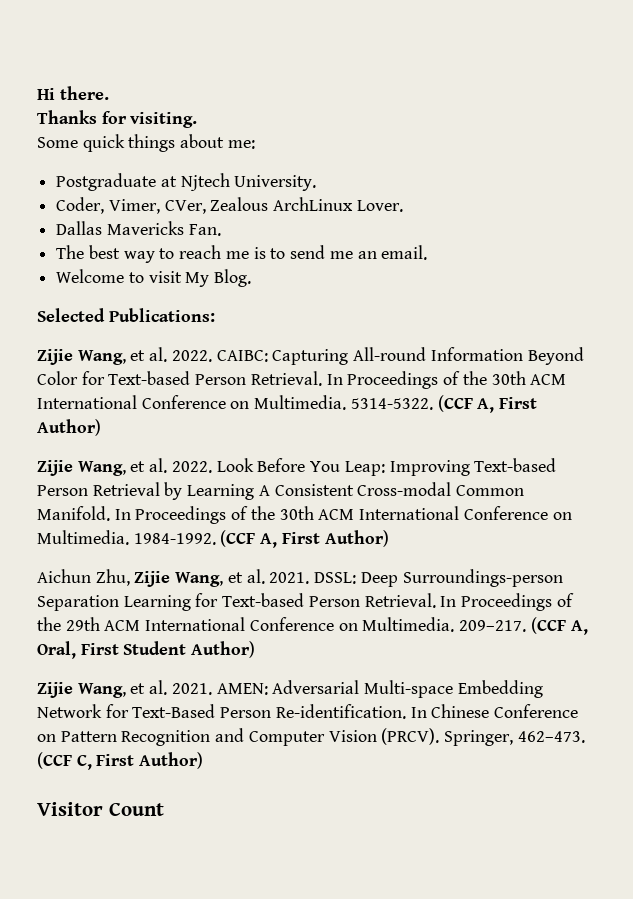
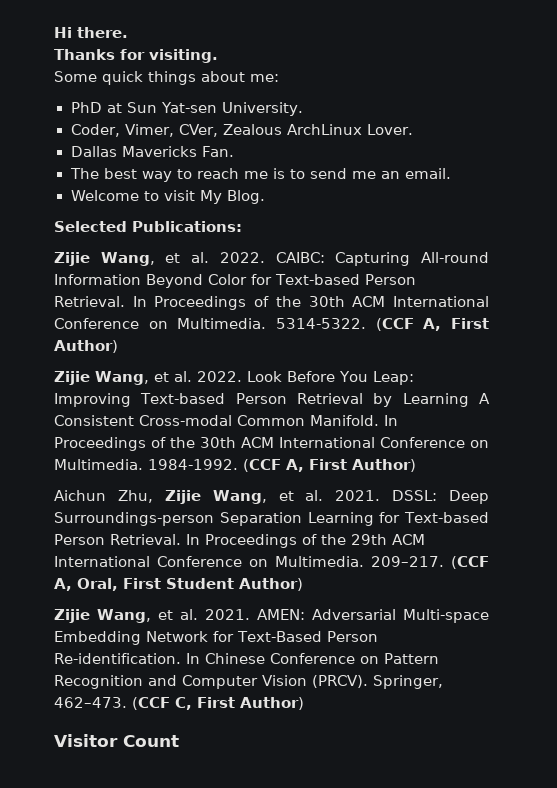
[56,173,230,191] Postgraduate at Njtech -> [70,102,218,113] PhD at Sun Yat-sen

